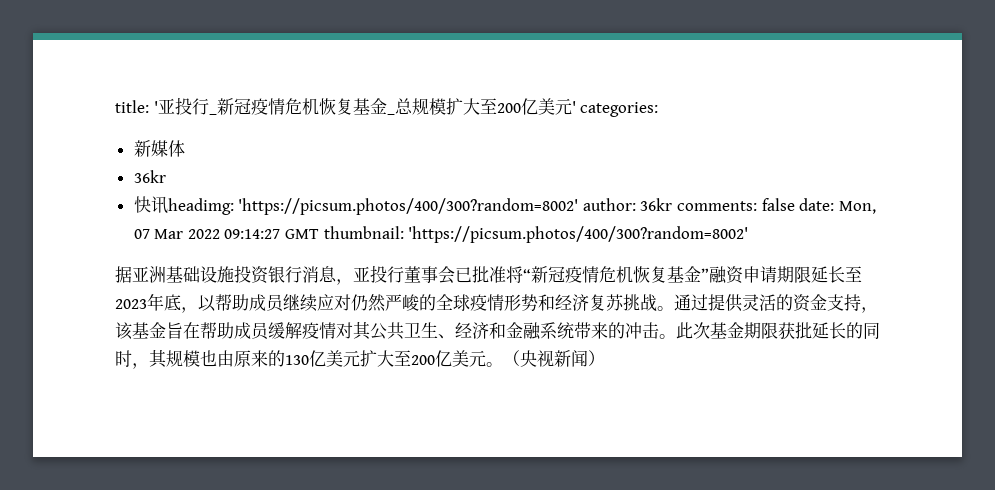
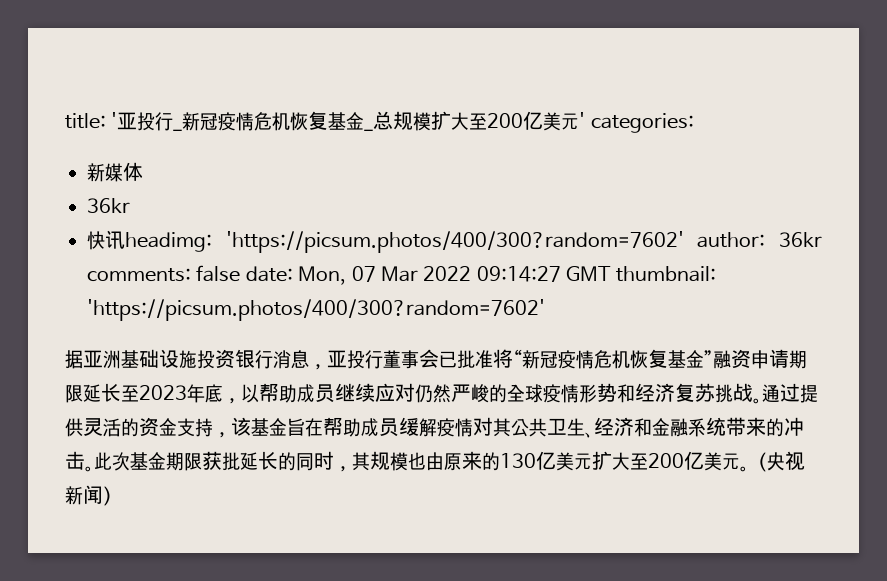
[238,198,579,215] 'https://picsum.photos/400/300?random=8002' -> [225,231,684,253] 'https://picsum.photos/400/300?random=7602'
[408,226,749,243] 'https://picsum.photos/400/300?random=8002' -> [87,299,545,321] 'https://picsum.photos/400/300?random=7602'

